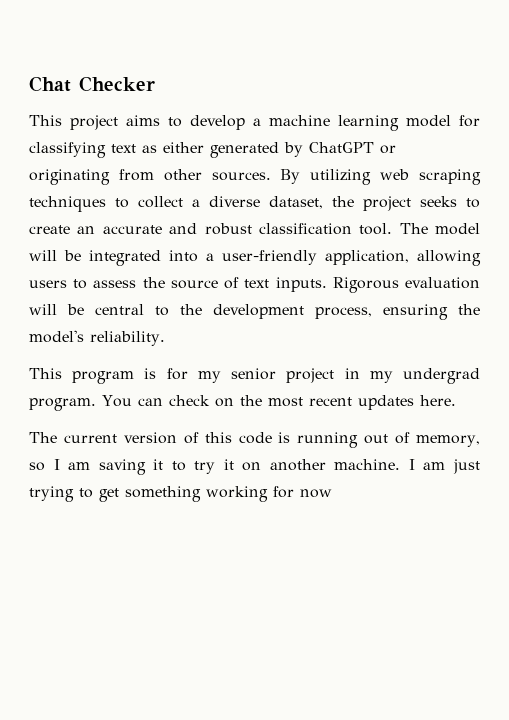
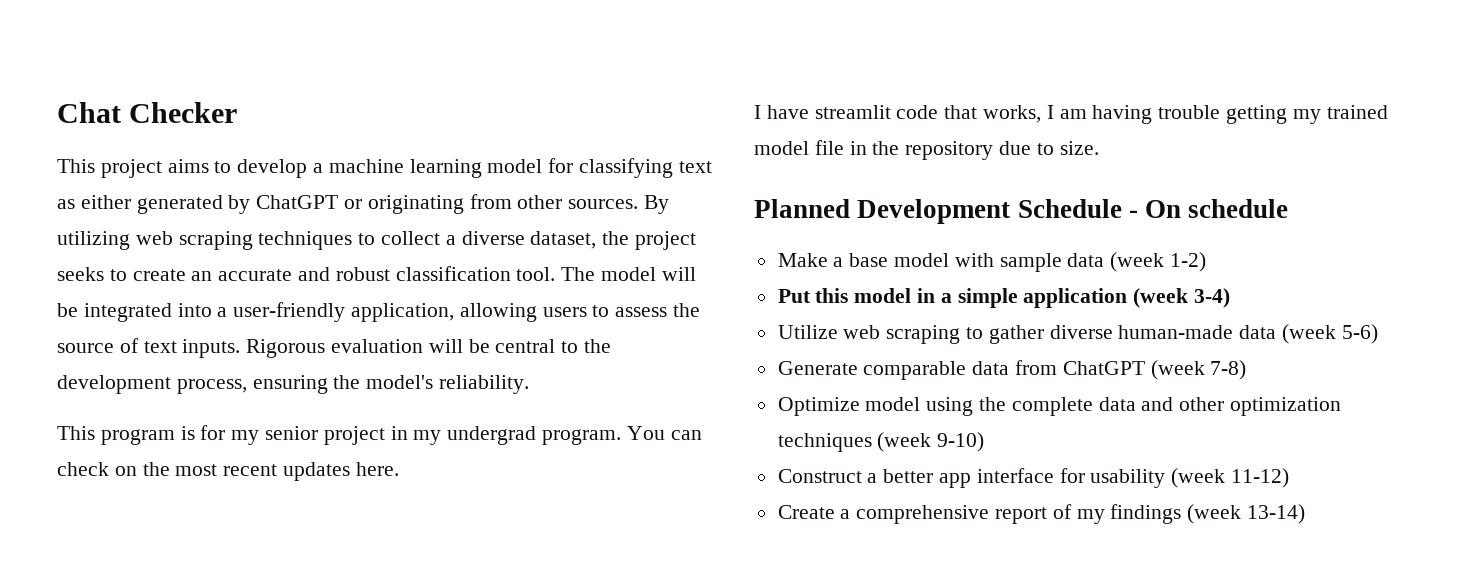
[29,432,481,448] [29,459,481,475] [29,486,332,502] The current version of this code is running out of memory, so I am saving it to try it on another machine. I am just trying to get something working for now -> [754,105,1388,124] [754,140,1099,160] [754,199,1289,224] [777,252,1207,272] [777,288,1231,308] [777,324,1378,344] [777,360,1247,380] [777,397,1342,416] [777,432,985,452] [777,468,1290,488] [777,504,1306,524] I have streamlit code that works, I am having trouble getting my trained model file in the repository due to size. // Planned Development Schedule - On schedule // Make a base model with sample data (week 1-2) // Put this model in a simple application (week 3-4) // Utilize web scraping to gather diverse human-made data (week 5-6) // Generate comparable data from ChatGPT (week 7-8) // Optimize model using the complete data and other optimization techniques (week 9-10) // Construct a better app interface for usability (week 11-12) // Create a comprehensive report of my findings (week 13-14)

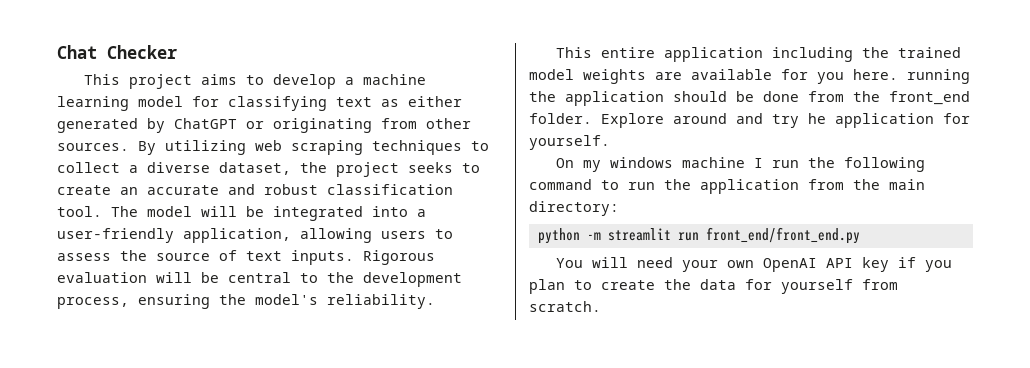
[100,425,702,445] [57,462,399,481] [754,105,1388,124] [754,140,1099,160] [754,199,1289,224] [777,252,1207,272] [777,288,1231,308] [777,324,1378,344] [777,360,1247,380] [777,397,1342,416] [777,432,985,452] [777,468,1290,488] [777,504,1306,524] program is for my senior project in my undergrad program. You can check on the most recent updates here. // I have streamlit code that works, I am having trouble getting my trained model file in the repository due to size. // Planned Development Schedule - On schedule // Make a base model with sample data (week 1-2) // Put this model in a simple application (week 3-4) // Utilize web scraping to gather diverse human-made data (week 5-6) // Generate comparable data from ChatGPT (week 7-8) // Optimize model using the complete data and other optimization techniques (week 9-10) // Construct a better app interface for usability (week 11-12) // Create a comprehensive report of my findings (week 13-14) -> [601,47,962,62] [529,69,970,84] [529,91,970,106] [529,113,970,128] [529,135,610,150] [556,157,926,172] [529,179,925,194] [529,201,619,216] [537,227,860,244] [556,257,953,272] [529,279,898,294] [529,301,601,312] entire application including the trained model weights are available for you here. running the application should be done from the front_end folder. Explore around and try he application for yourself. // On my windows machine I run the following command to run the application from the main directory: // python -m streamlit run front_end/front_end.py // You will need your own OpenAI API key if you plan to create the data for yourself from scratch.

